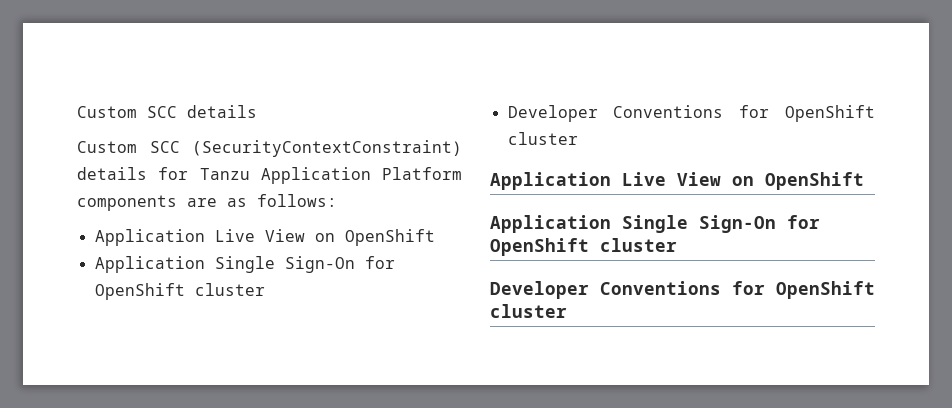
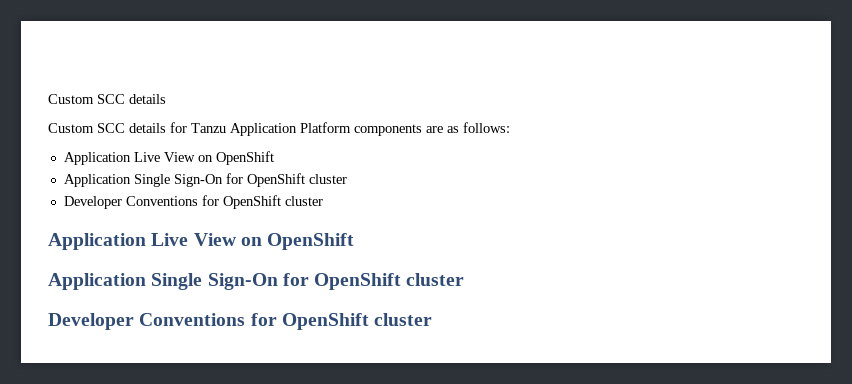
[192,140,462,157] (SecurityContextConstraint) -> (125, 128) none

